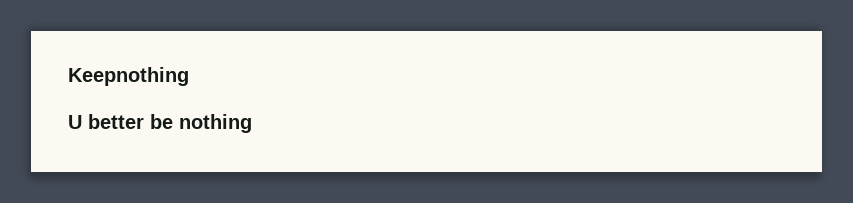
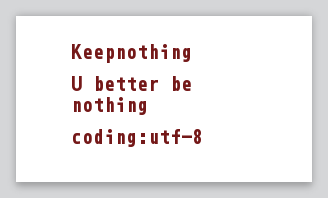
(252, 123) none -> [71,129,203,147] // coding:utf-8

